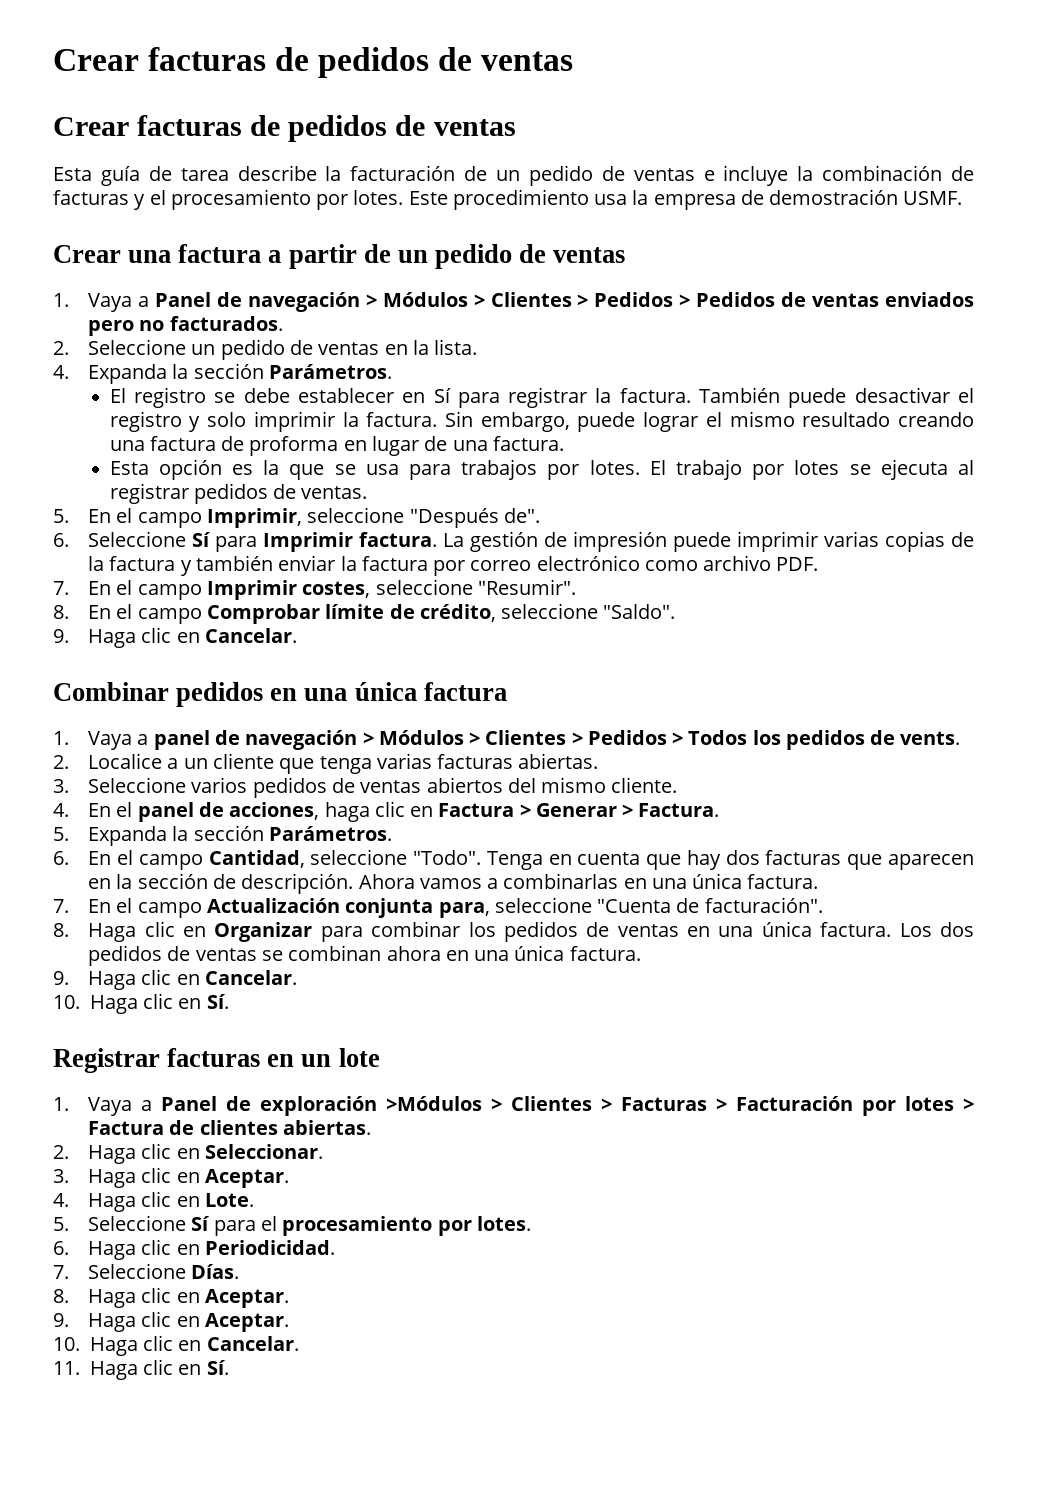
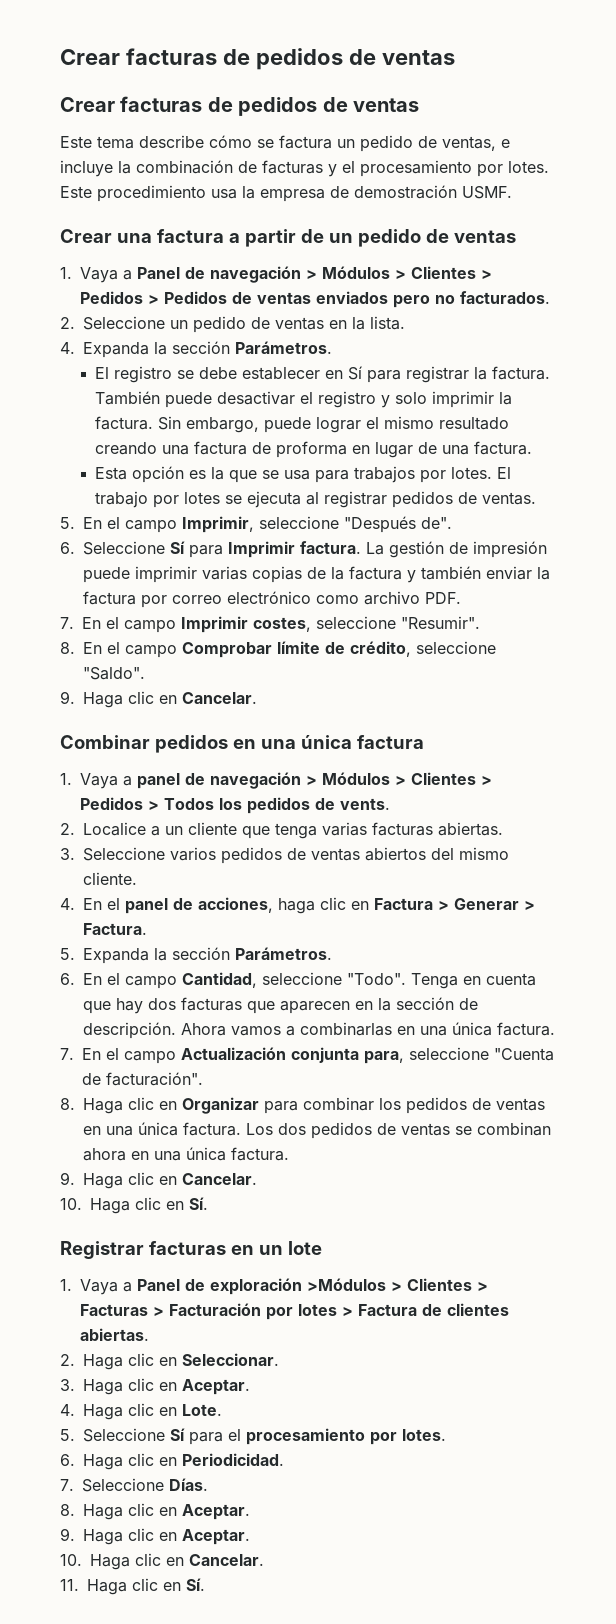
[53,165,695,186] Esta guía de tarea describe la facturación de un pedido de ventas -> [60,135,496,152] Este tema describe cómo se factura un pedido de ventas,

